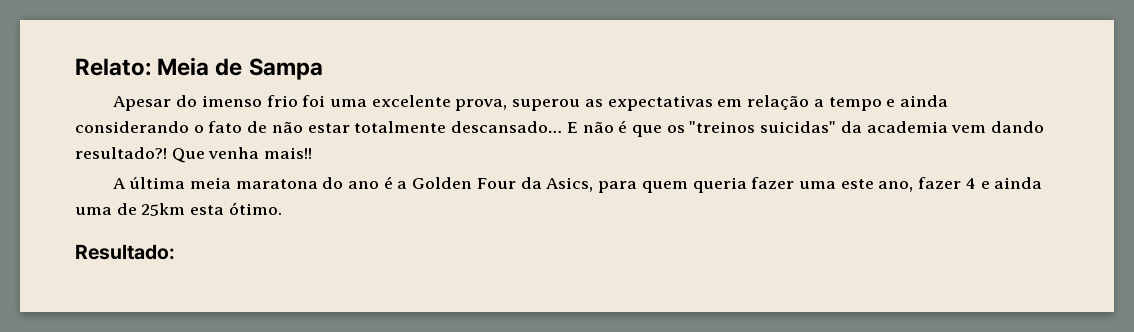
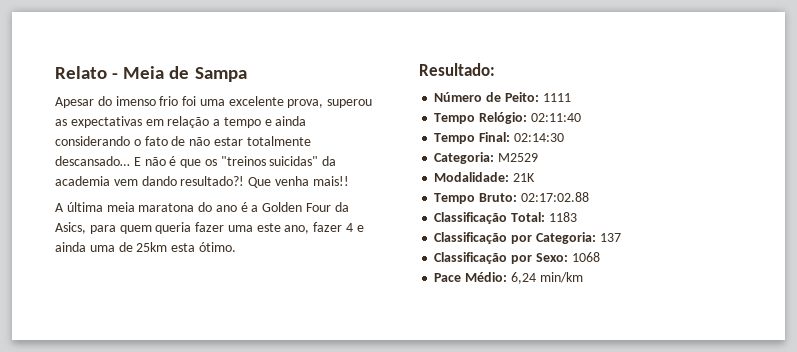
[75,58,151,76] Relato: -> [55,66,119,79] Relato -
(175, 252) none -> [434,92,571,102] [434,112,581,124] [434,132,564,144] [434,152,539,164] [434,172,536,182] [434,192,589,204] [434,212,577,224] [434,232,621,244] [434,252,600,264] [434,272,583,284] // Número de Peito: 1111 // Tempo Relógio: 02:11:40 // Tempo Final: 02:14:30 // Categoria: M2529 // Modalidade: 21K // Tempo Bruto: 02:17:02.88 // Classificação Total: 1183 // Classificação por Categoria: 137 // Classificação por Sexo: 1068 // Pace Médio: 6,24 min/km

